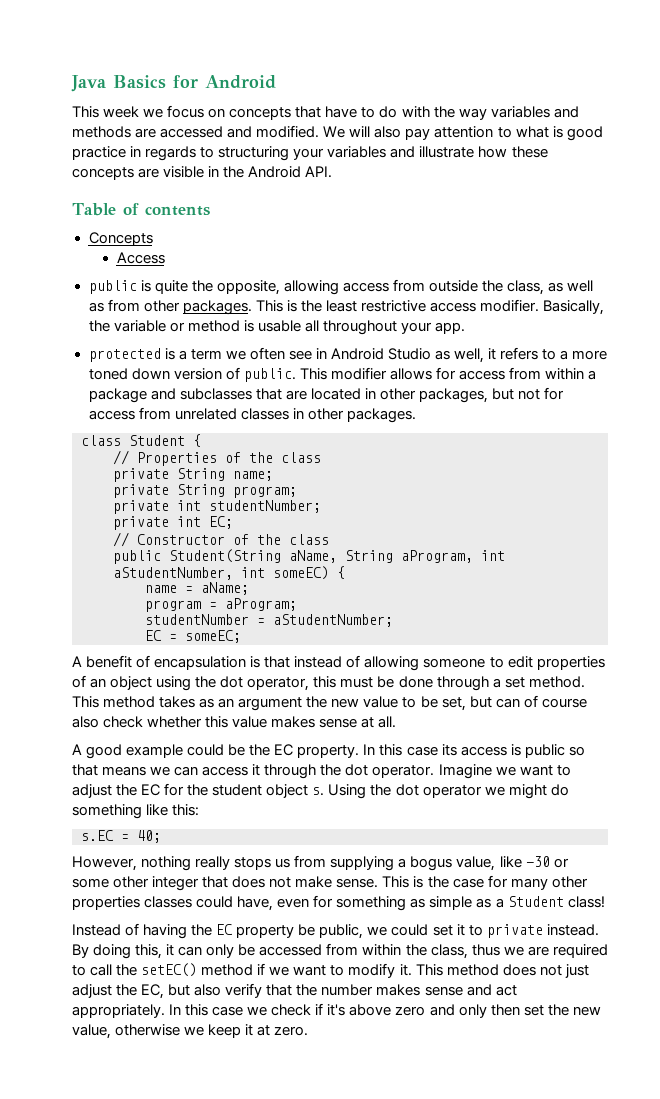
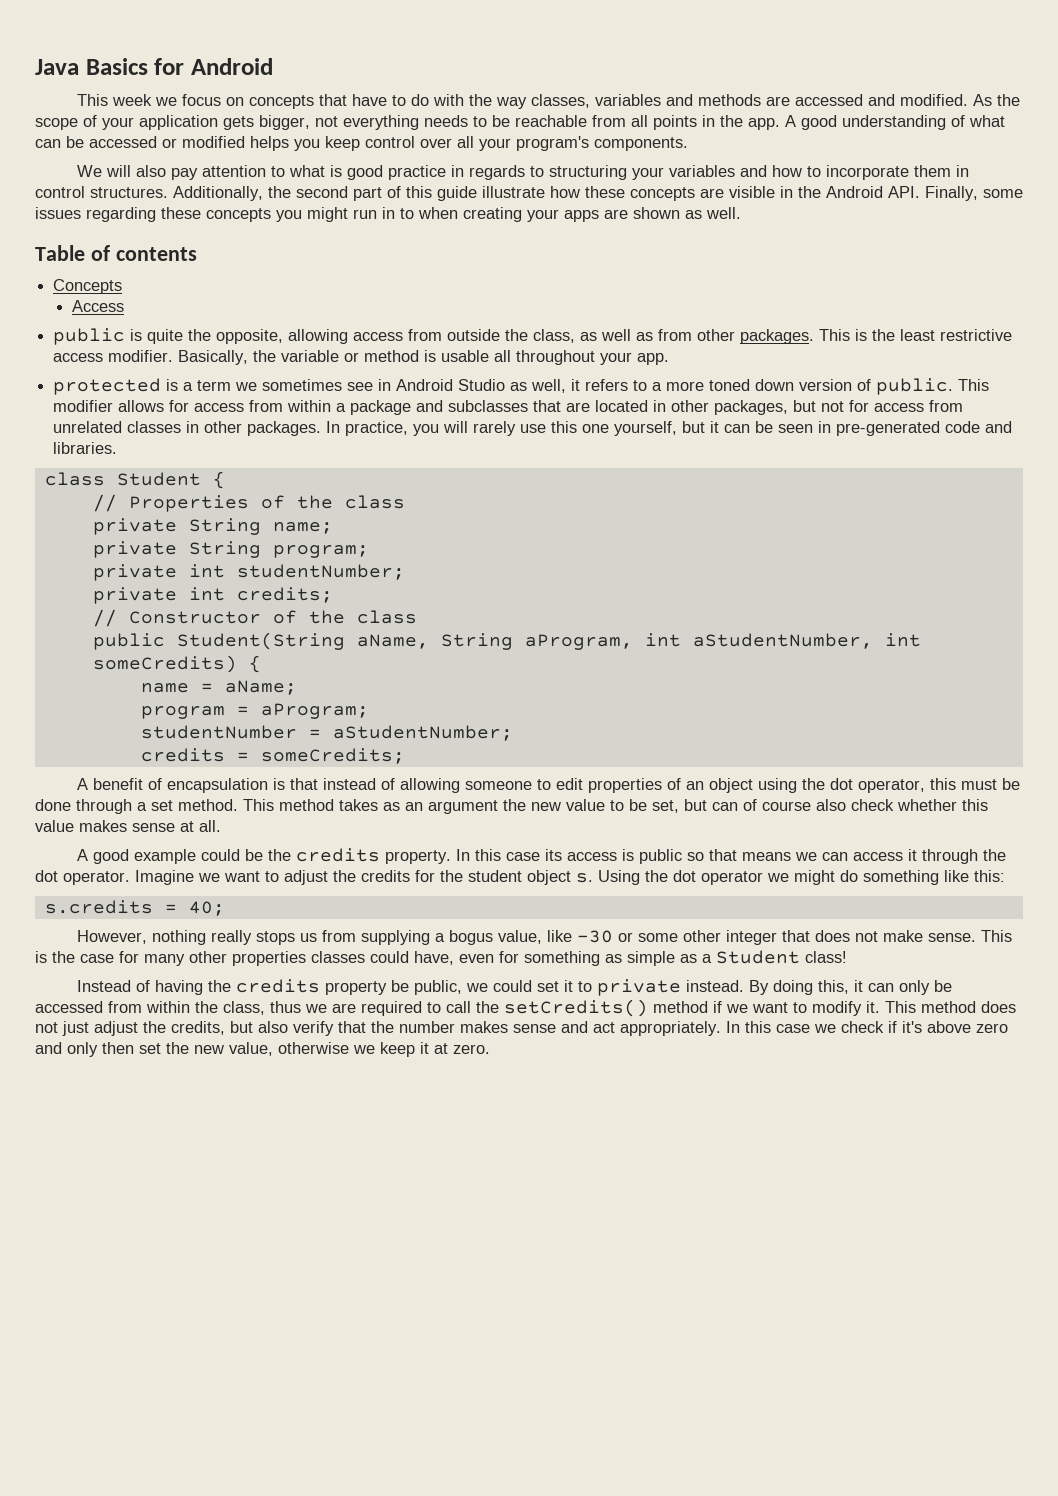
(487, 114) none -> [531,94,591,108] classes,
(320, 131) none -> [973,94,1021,106] [35,115,1005,130] [35,136,688,151] As the scope of your application gets bigger, not everything needs to be reachable from all points in the app. A good understanding of what can be accessed or modified helps you keep control over all your program's components. //
(416, 152) none -> [772,165,970,180] [35,186,477,201] how to incorporate them in control structures. Additionally, the second part of this guide
(333, 172) none -> [925,186,1023,201] [35,207,741,222] Finally, some issues regarding these concepts you might run in to when creating your apps are shown as well.
[249,347,285,360] often -> [262,379,343,391] sometimes
(416, 415) none -> [326,421,1013,436] [53,442,118,454] In practice, you will rarely use this one yourself, but it can be seen in pre-generated code and libraries.
[209,516,233,529] EC; -> [236,587,333,603] credits;
[273,566,329,580] someEC) -> [92,655,237,673] someCredits)
[145,630,241,643] EC = someEC; -> [140,748,405,764] credits = someCredits;
[274,744,294,756] EC -> [296,848,381,862] credits
[141,784,161,796] EC -> [361,870,410,882] credits
[81,830,114,841] s.EC -> [44,900,153,914] s.credits
[216,924,234,935] EC -> [236,979,321,993] credits
[141,963,198,977] setEC() -> [504,999,648,1017] setCredits()
[141,984,165,999] EC, -> [171,1021,225,1035] credits,

